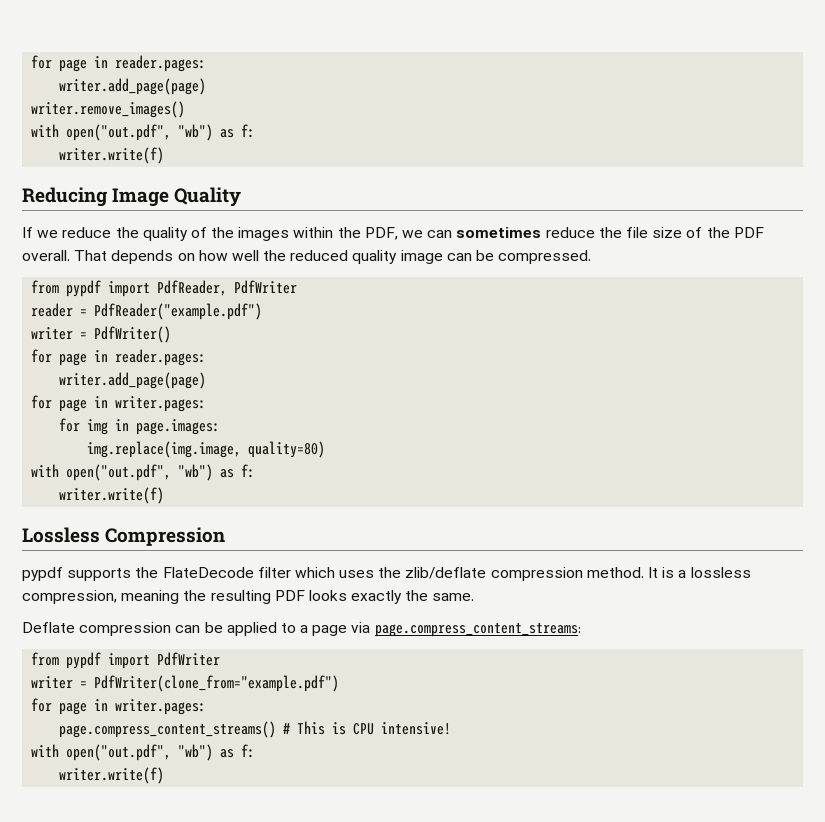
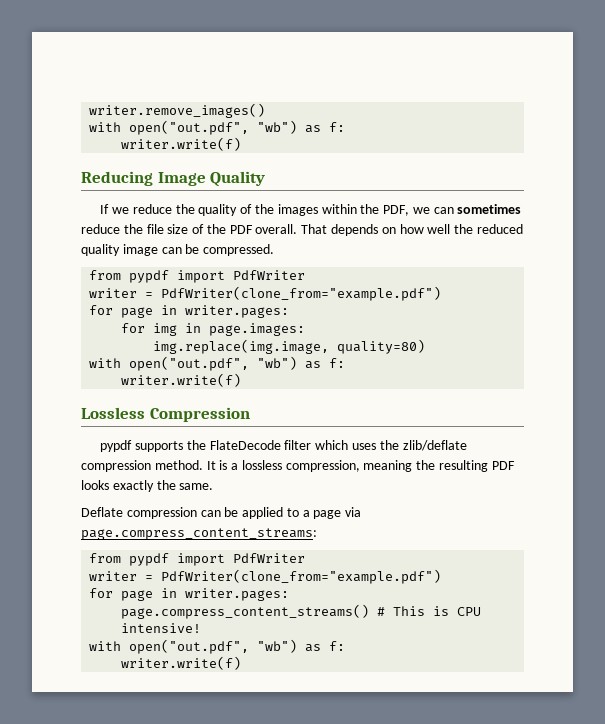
[31,55,207,72] [59,78,207,95] for page in reader.pages: // writer.add_page(page) // -> (89, 110) none
[157,280,298,296] [31,303,263,320] [31,326,172,343] [31,349,207,366] [59,372,207,389] PdfReader, PdfWriter // reader = PdfReader("example.pdf") // writer = PdfWriter() // for page in reader.pages: // writer.add_page(page) -> [233,270,306,280] [89,286,442,301] PdfWriter // writer = PdfWriter(clone_from="example.pdf")

